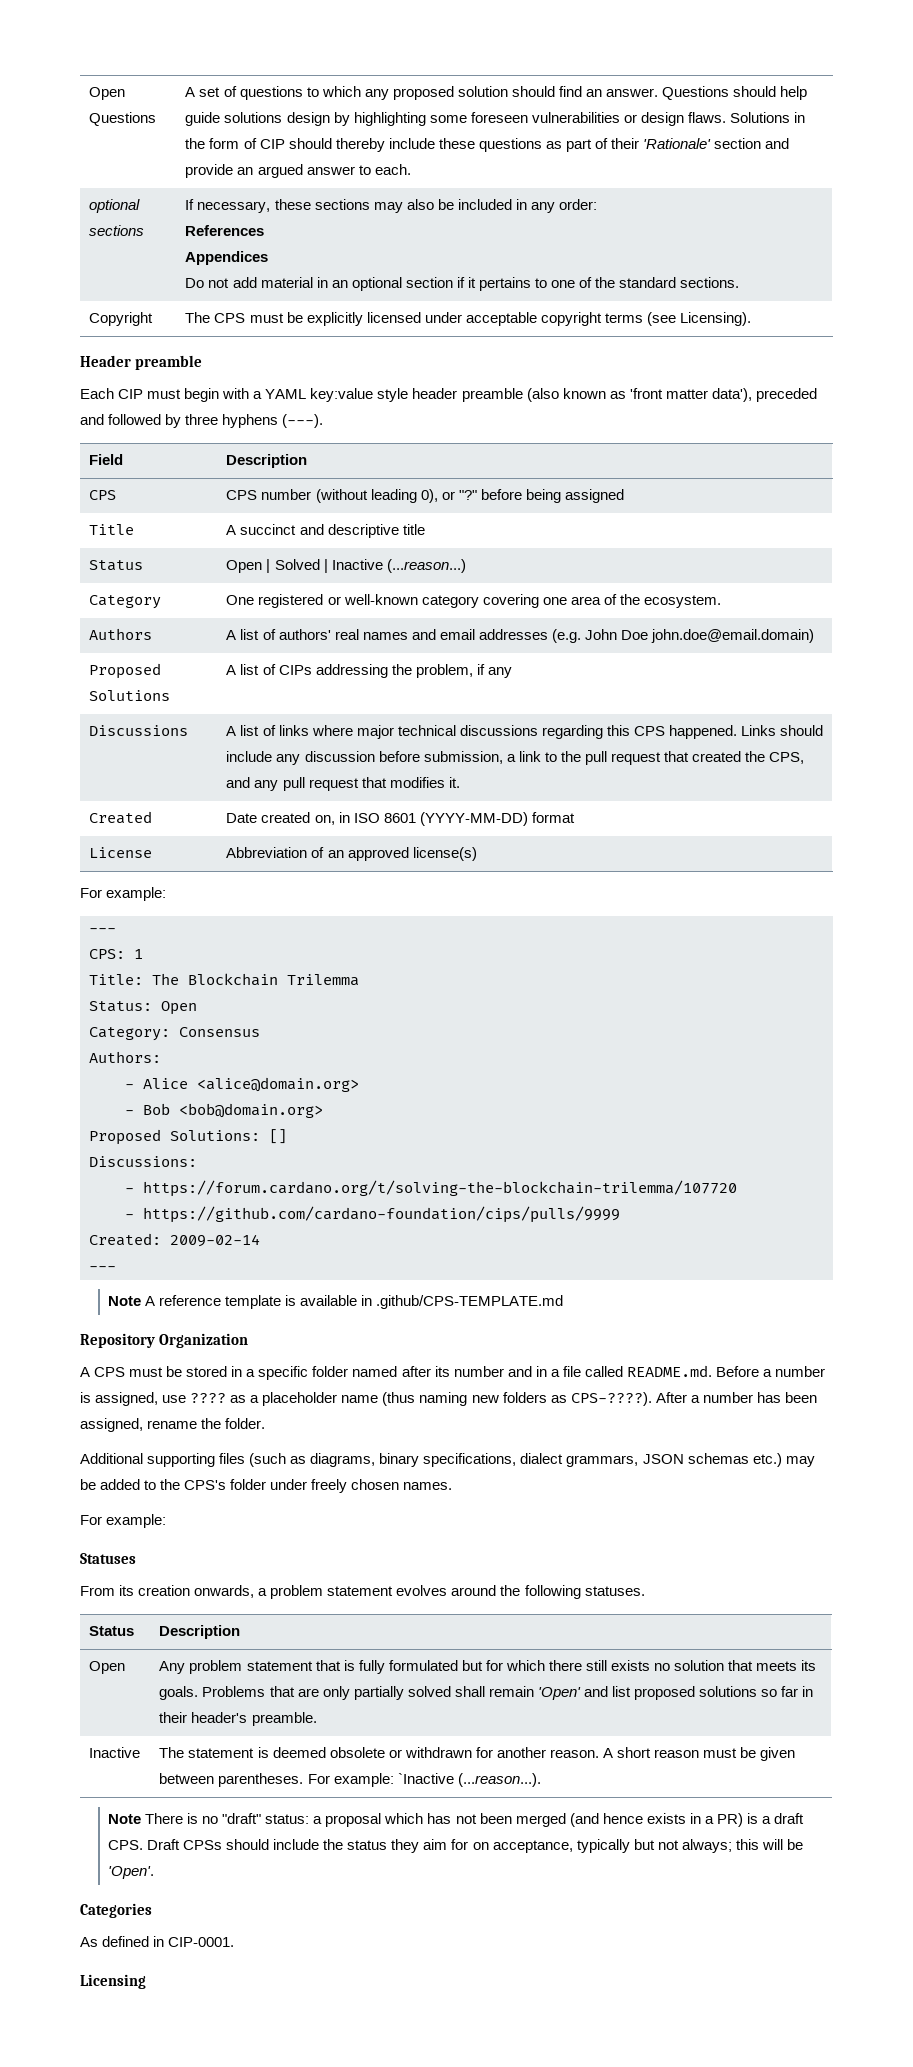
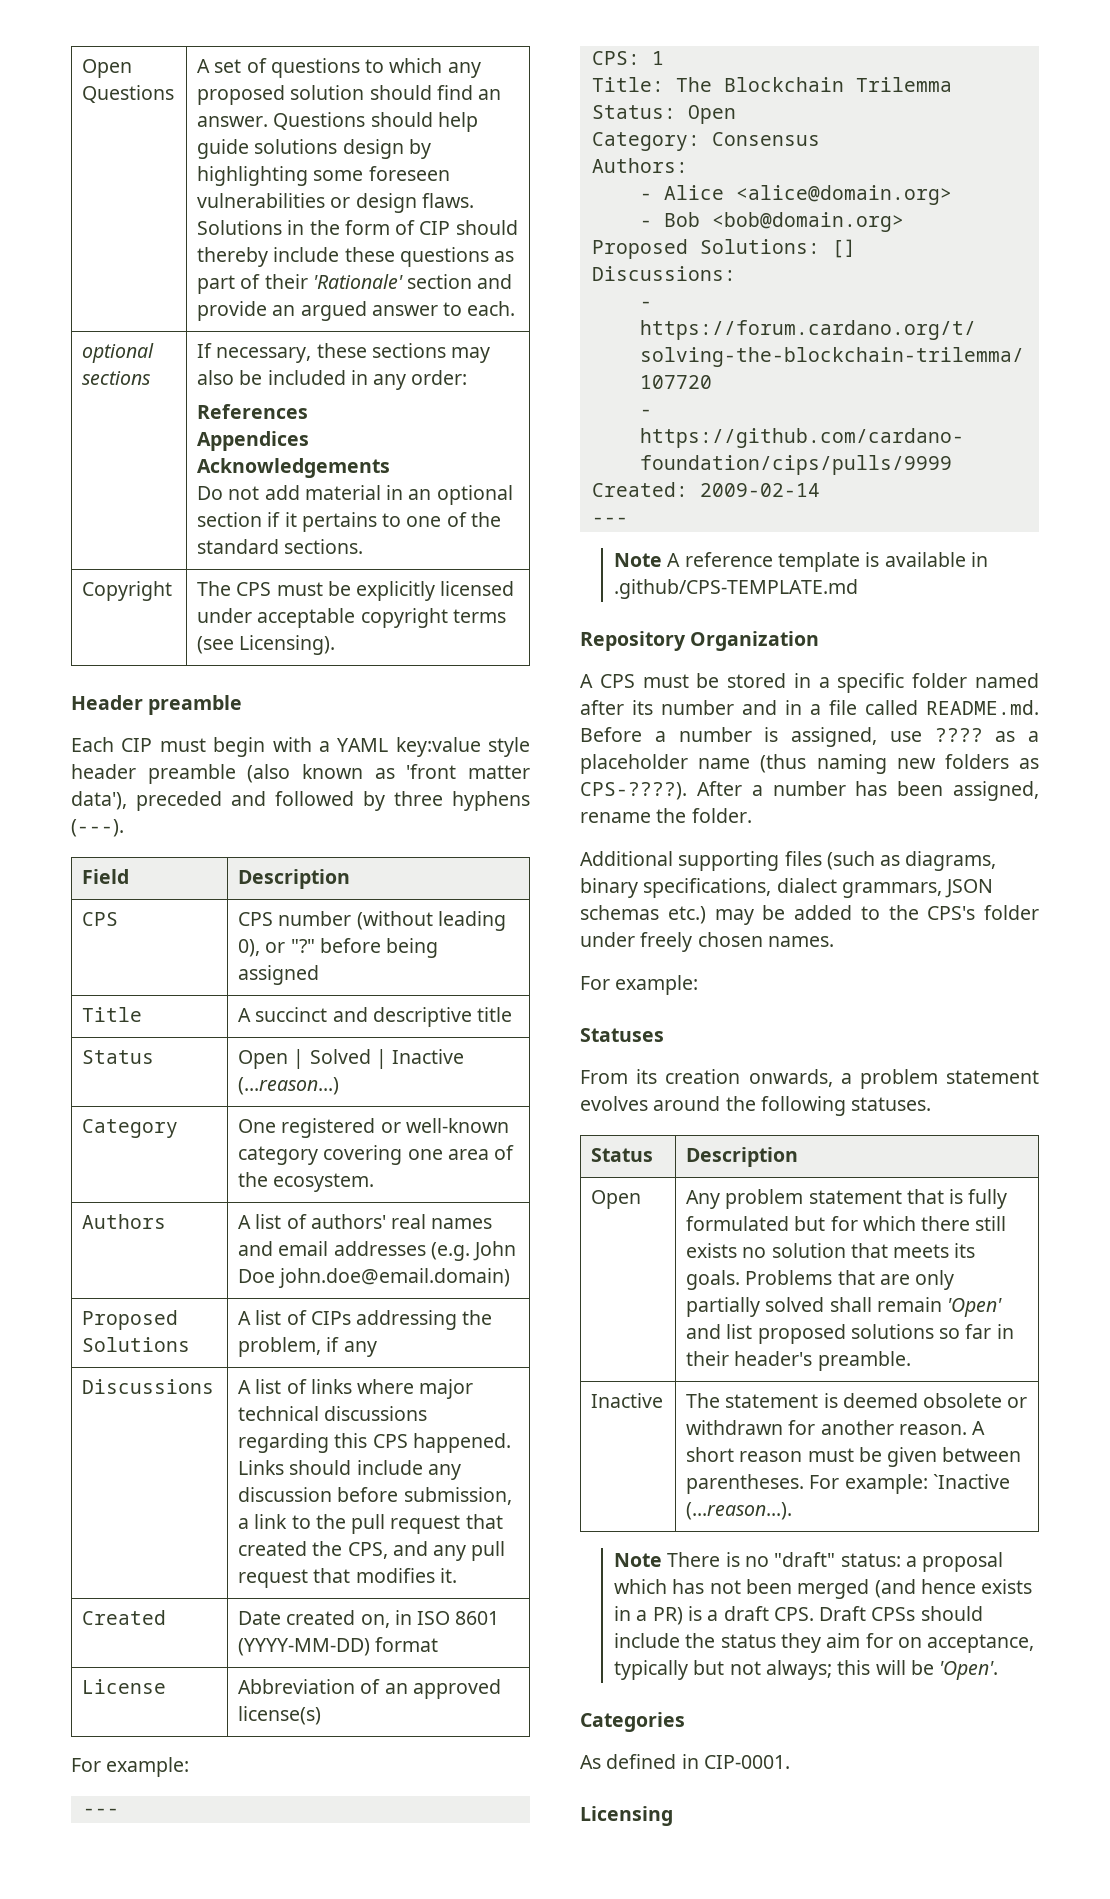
(269, 258) none -> [197,458,391,478] // Acknowledgements

